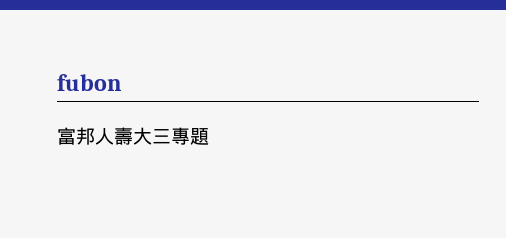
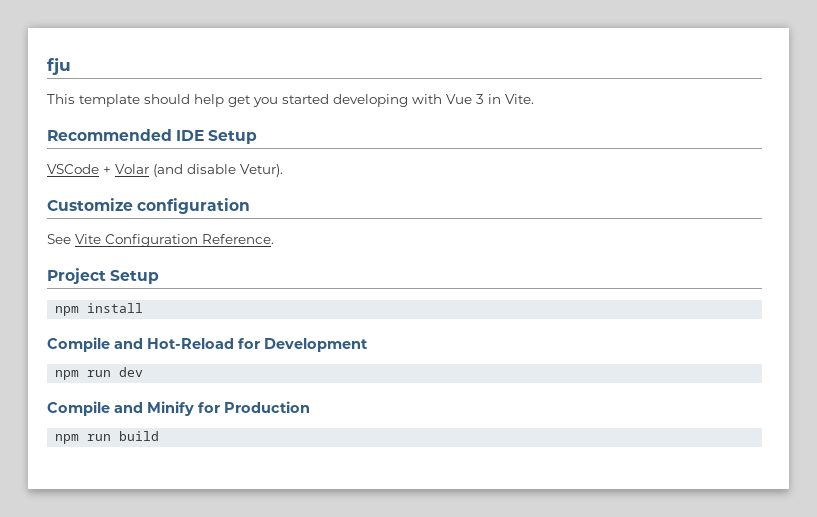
[57,74,122,91] [57,127,209,145] fubon // 富邦人壽大三專題 -> [47,58,71,75] [47,94,534,107] [47,129,258,144] [47,164,283,177] [47,198,251,214] [47,234,274,247] [47,268,160,284] [55,303,144,316] [47,337,368,352] [55,367,144,380] [47,401,310,416] [55,431,160,444] fju // This template should help get you started developing with Vue 3 in Vite. // Recommended IDE Setup // VSCode + Volar (and disable Vetur). // Customize configuration // See Vite Configuration Reference. // Project Setup // npm install // Compile and Hot-Reload for Development // npm run dev // Compile and Minify for Production // npm run build

